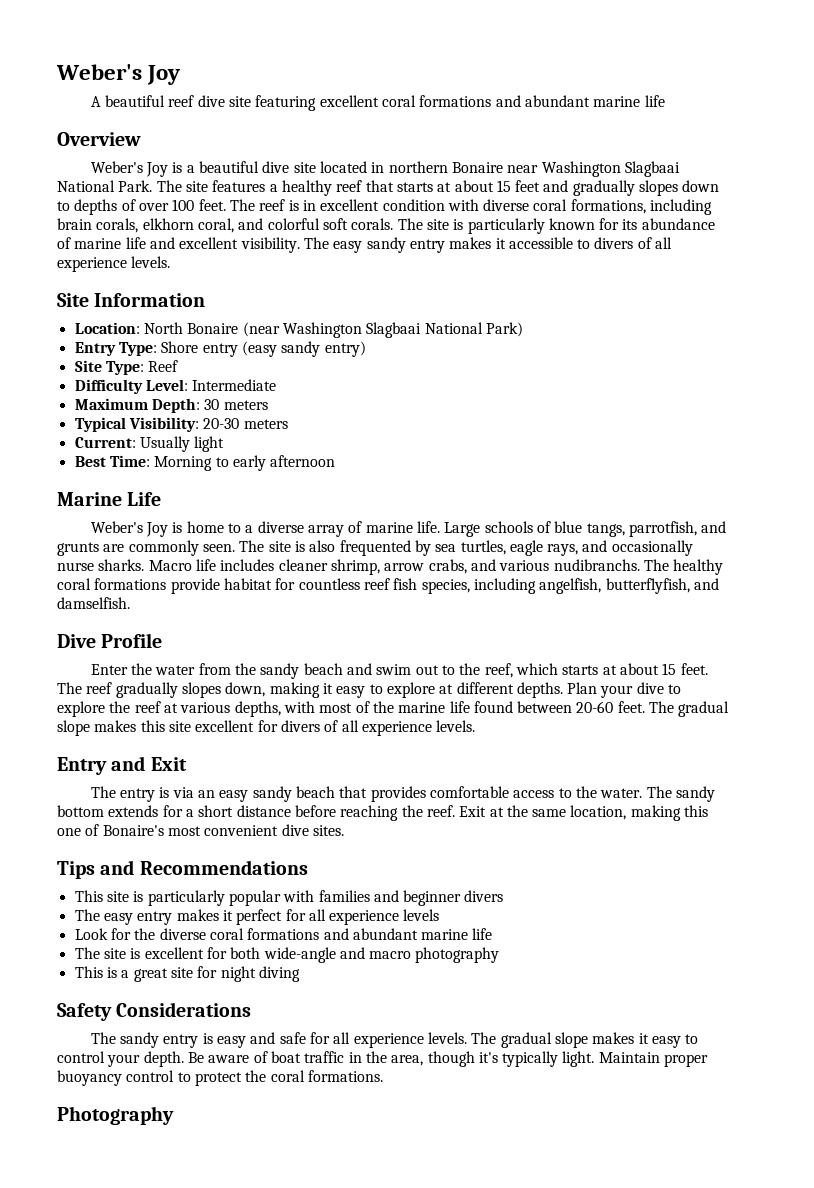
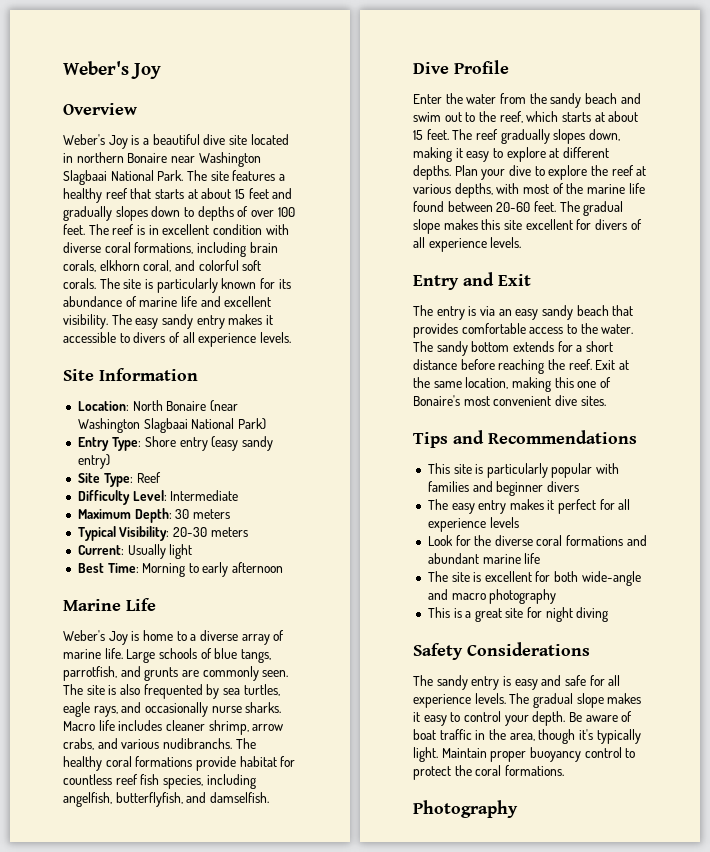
[56,64,181,85] [90,95,665,111] Weber's Joy // A beautiful reef dive site featuring excellent coral formations and abundant marine life -> [63,61,161,79] Weber's Joy

